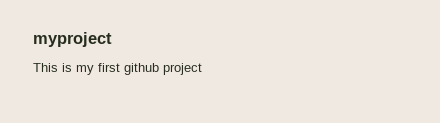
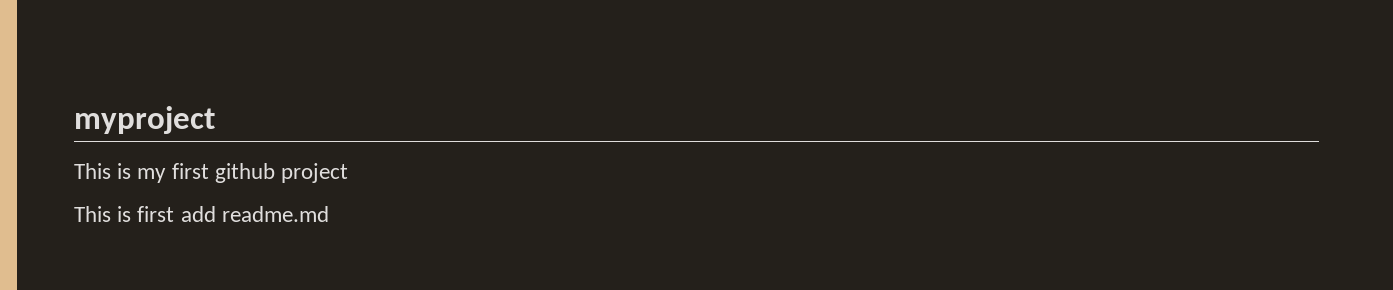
(202, 69) none -> [74,206,329,222] // This is first add readme.md

